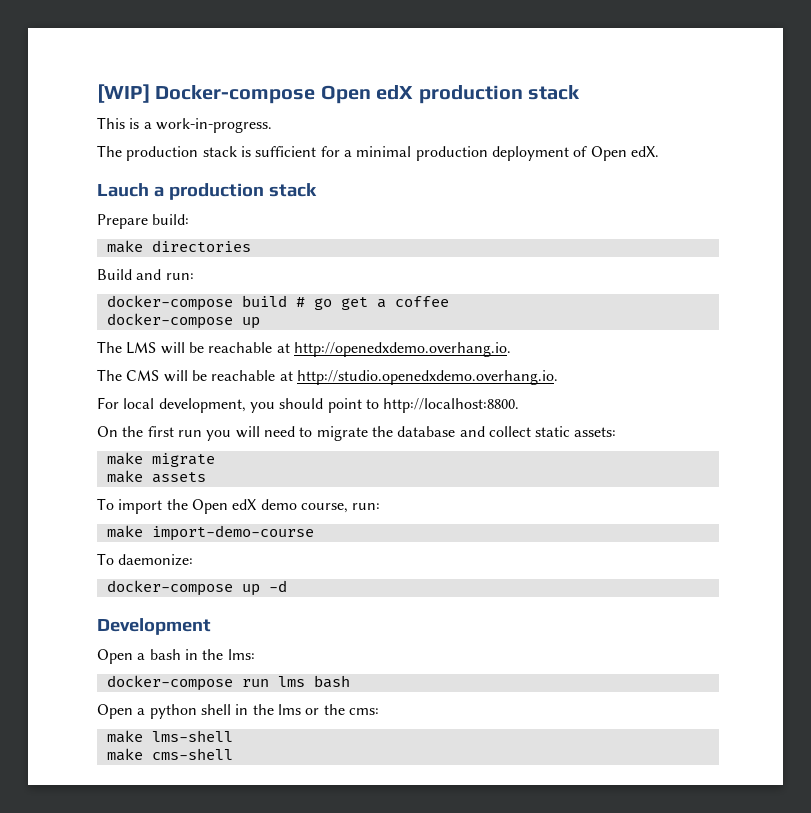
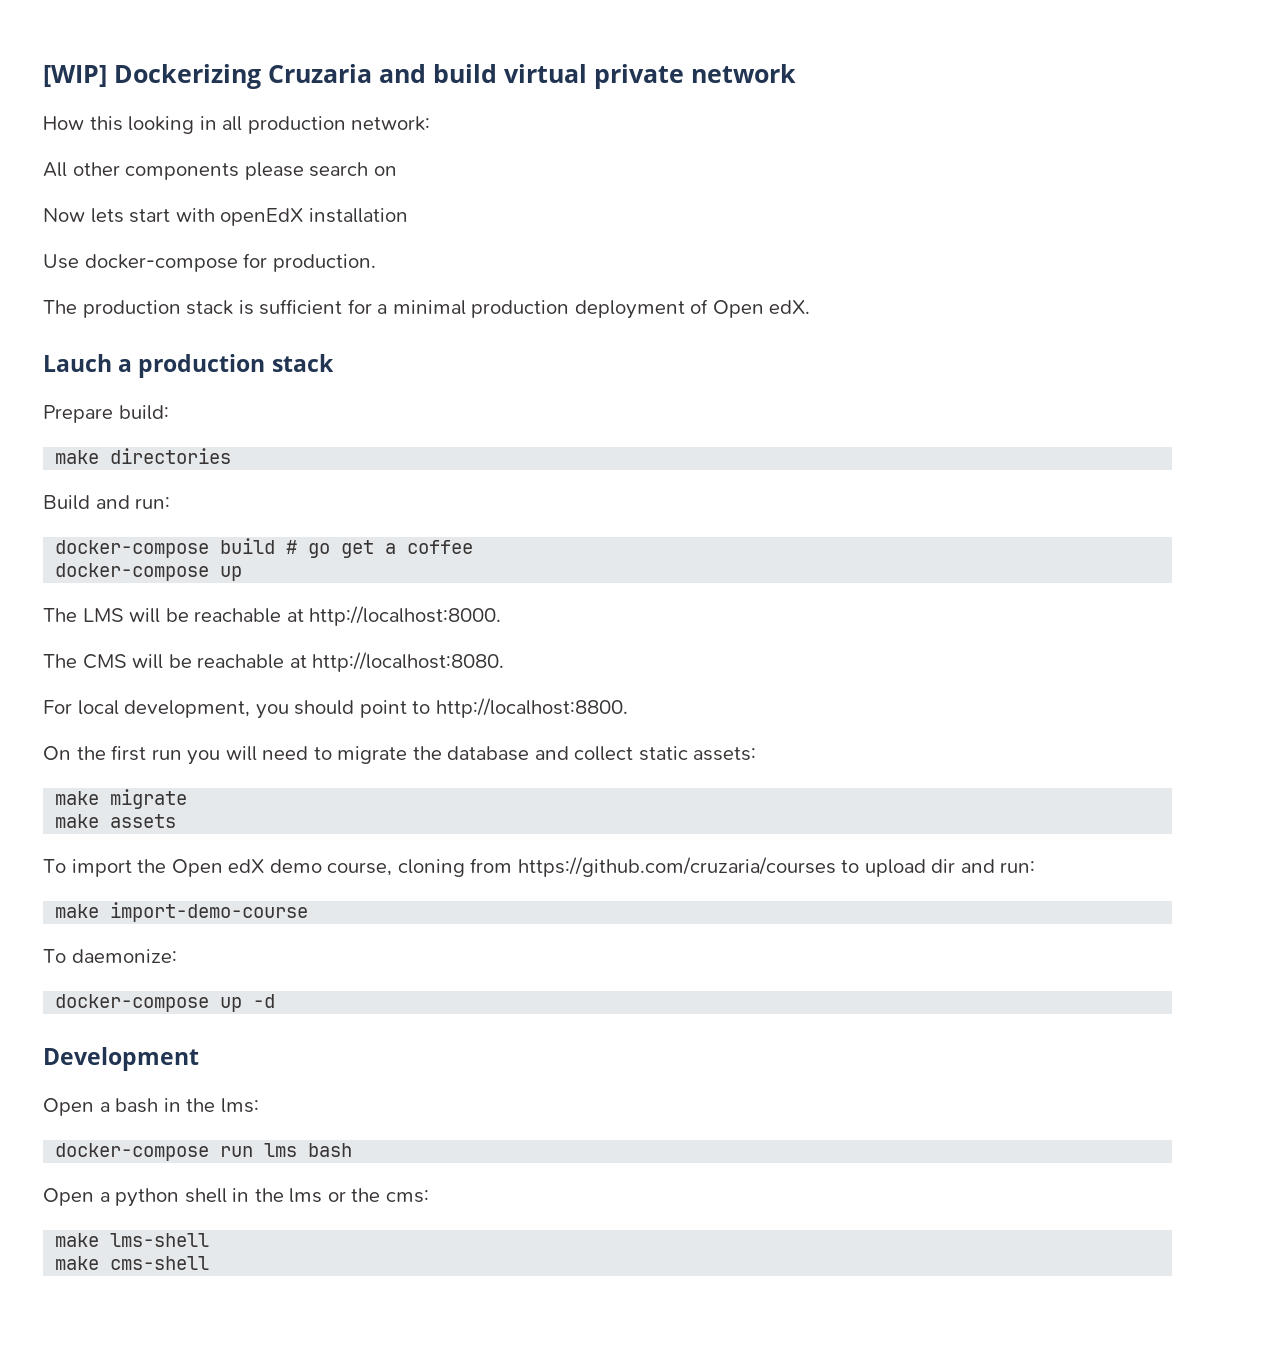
[155,85,580,104] [97,117,272,133] Docker-compose Open edX production stack // This is a work-in-progress. -> [114,64,796,89] [43,116,431,134] [43,162,397,180] [43,208,408,226] [43,253,376,272] Dockerizing Cruzaria and build virtual private network // How this looking in all production network: // All other components please search on // Now lets start with openEdX installation // Use docker-compose for production.
[293,342,511,357] http://openedxdemo.overhang.io. -> [309,606,502,626] http://localhost:8000.
[296,370,558,385] http://studio.openedxdemo.overhang.io. -> [312,652,505,672] http://localhost:8080.
(348, 508) none -> [397,857,995,877] cloning from https://github.com/cruzaria/courses to upload dir and

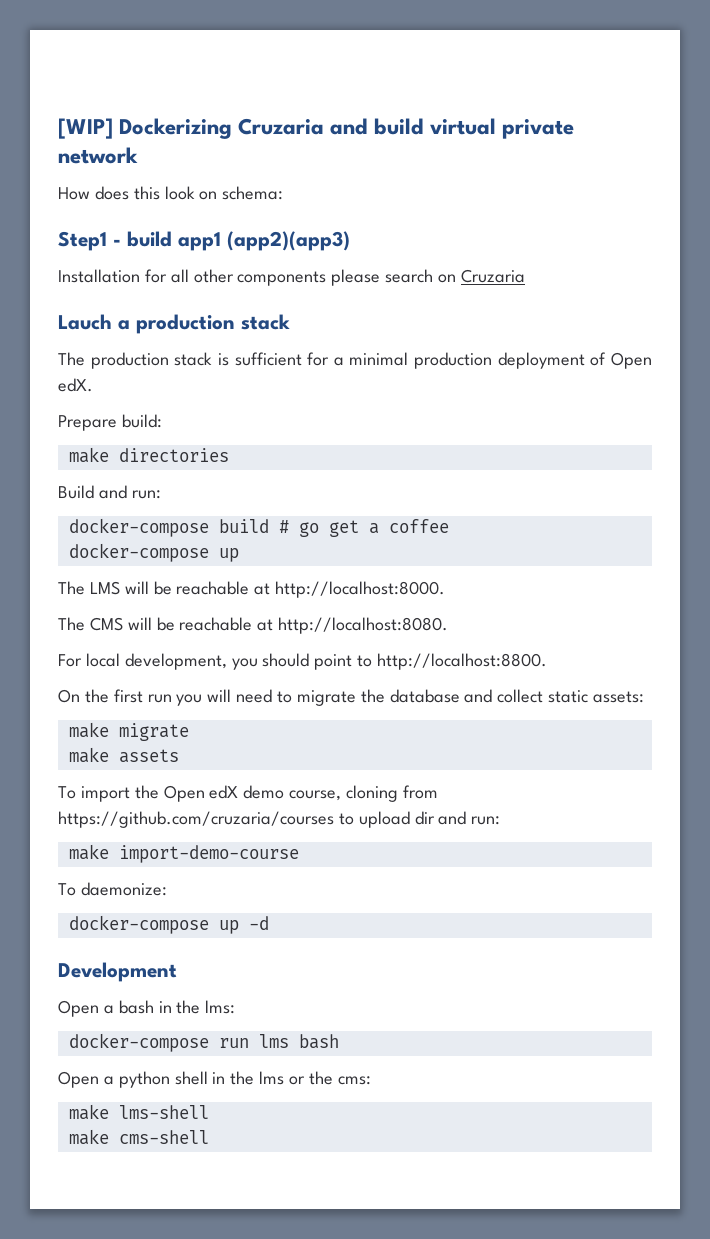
[89,116,431,134] [43,162,67,177] this looking in all production network: // All -> [94,186,284,200] [58,231,350,251] [58,269,189,283] does this look on schema: // Step1 - build app1 (app2)(app3) // Installation for all
[43,208,408,226] [43,253,376,272] // Now lets start with openEdX installation // Use docker-compose for production. -> [460,269,525,283] [58,314,290,334] Cruzaria // Lauch a production stack
[43,354,334,378] // Lauch a production stack -> (93, 385) none

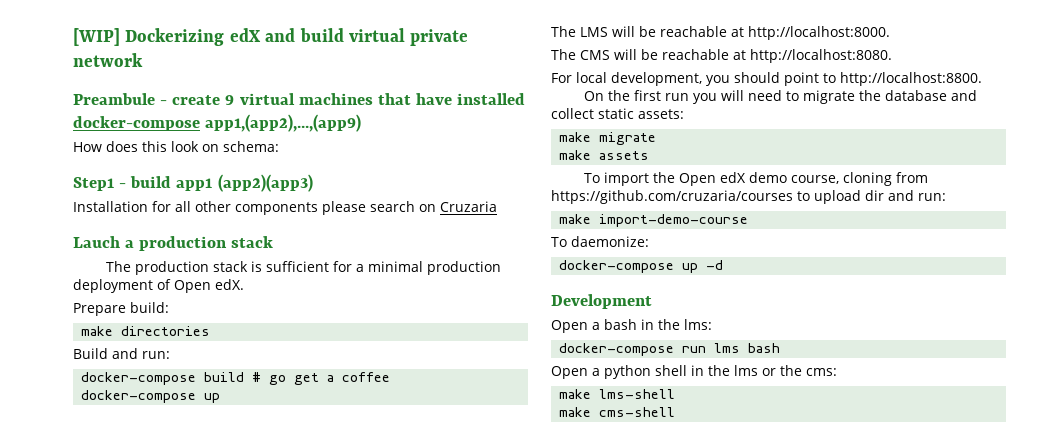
[238,118,325,135] Cruzaria -> [229,28,261,42] edX
(138, 155) none -> [73,93,526,105] [73,114,362,132] // Preambule - create 9 virtual machines that have installed docker-compose app1,(app2),...,(app9)

